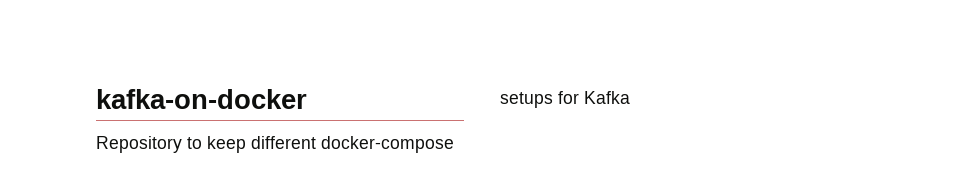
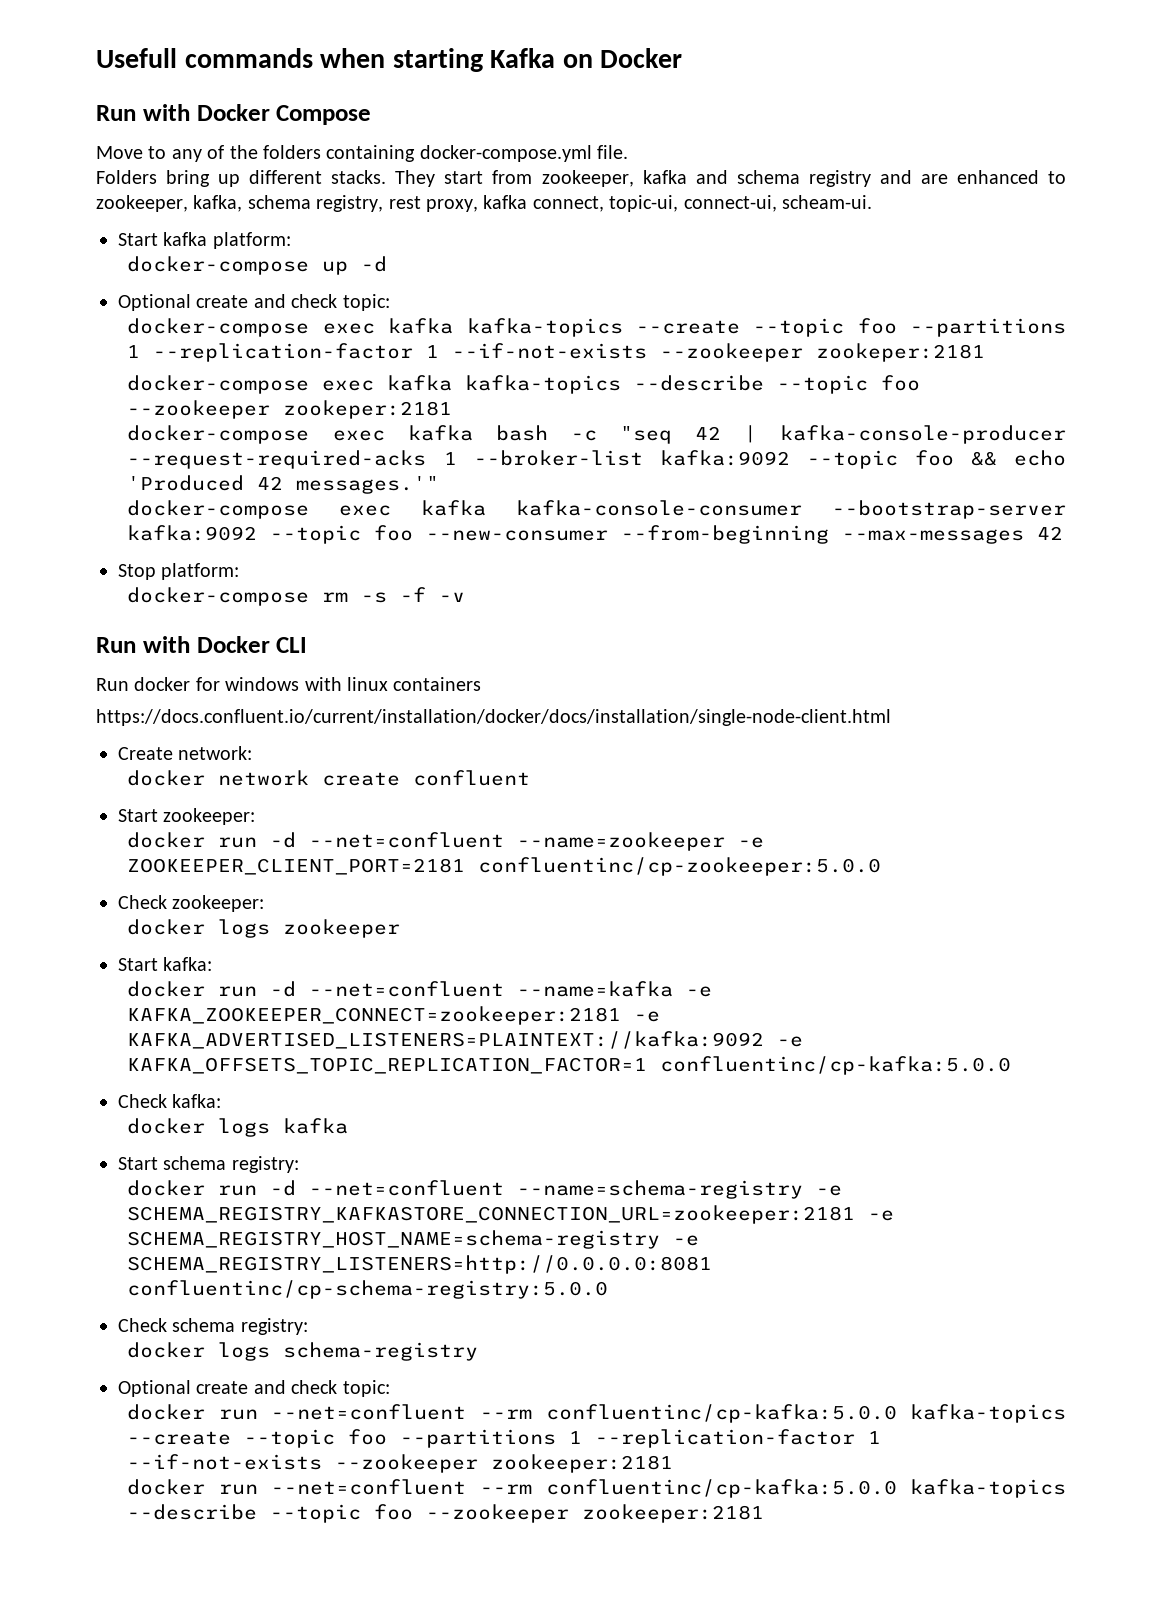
[96,89,307,109] [96,136,454,153] [500,91,630,108] kafka-on-docker // Repository to keep different docker-compose setups for Kafka -> [96,48,683,72] [96,104,372,125] [96,145,629,162] [96,170,1066,187] [96,195,872,212] [118,232,291,249] [127,256,388,275] [118,294,390,311] [127,318,1066,337] [127,343,986,362] [127,375,921,394] [127,400,453,419] [127,425,1066,444] [127,450,1066,469] [127,475,440,494] [127,500,1066,519] [127,525,1064,544] [118,563,240,580] [127,587,466,606] [96,636,308,653] [96,677,482,691] [96,709,891,726] [118,746,253,760] [127,770,531,786] [118,808,256,825] [127,832,765,851] [127,857,882,876] [118,895,265,912] [127,919,401,938] [118,957,213,971] [127,981,713,997] [127,1006,661,1025] [127,1031,804,1049] [127,1056,1012,1075] [118,1094,222,1108] [127,1118,349,1137] [118,1156,299,1173] [127,1180,843,1199] [127,1205,895,1224] [127,1230,700,1249] [127,1255,713,1274] [127,1280,609,1299] [118,1318,308,1335] [127,1342,479,1361] [118,1380,390,1397] [127,1404,1066,1423] [127,1429,882,1448] [127,1454,674,1473] [127,1479,1066,1498] [127,1504,765,1523] Usefull commands when starting Kafka on Docker // Run with Docker Compose // Move to any of the folders containing docker-compose.yml file. // Folders bring up different stacks. They start from zookeeper, kafka and schema registry and are enhanced to zookeeper, kafka, schema registry, rest proxy, kafka connect, topic-ui, connect-ui, scheam-ui. // Start kafka platform: // docker-compose up -d // Optional create and check topic: // docker-compose exec kafka kafka-topics --create --topic foo --partitions 1 --replication-factor 1 --if-not-exists --zookeeper zookeper:2181 // docker-compose exec kafka kafka-topics --describe --topic foo --zookeeper zookeper:2181 // docker-compose exec kafka bash -c "seq 42 | kafka-console-producer --request-required-acks 1 --broker-list kafka:9092 --topic foo && echo 'Produced 42 messages.'" // docker-compose exec kafka kafka-console-consumer --bootstrap-server kafka:9092 --topic foo --new-consumer --from-beginning --max-messages 42 // Stop platform: // docker-compose rm -s -f -v // Run with Docker CLI // Run docker for windows with linux containers // https://docs.confluent.io/current/installation/docker/docs/installation/single-node-client.html // Create network: // docker network create confluent // Start zookeeper: // docker run -d --net=confluent --name=zookeeper -e ZOOKEEPER_CLIENT_PORT=2181 confluentinc/cp-zookeeper:5.0.0 // Check zookeeper: // docker logs zookeeper // Start kafka: // docker run -d --net=confluent --name=kafka -e KAFKA_ZOOKEEPER_CONNECT=zookeeper:2181 -e KAFKA_ADVERTISED_LISTENERS=PLAINTEXT://kafka:9092 -e KAFKA_OFFSETS_TOPIC_REPLICATION_FACTOR=1 confluentinc/cp-kafka:5.0.0 // Check kafka: // docker logs kafka // Start schema registry: // docker run -d --net=confluent --name=schema-registry -e SCHEMA_REGISTRY_KAFKASTORE_CONNECTION_URL=zookeeper:2181 -e SCHEMA_REGISTRY_HOST_NAME=schema-registry -e SCHEMA_REGISTRY_LISTENERS=http://0.0.0.0:8081 confluentinc/cp-schema-registry:5.0.0 // Check schema registry: // docker logs schema-registry // Optional create and check topic: // docker run --net=confluent --rm confluentinc/cp-kafka:5.0.0 kafka-topics --create --topic foo --partitions 1 --replication-factor 1 --if-not-exists --zookeeper zookeeper:2181 // docker run --net=confluent --rm confluentinc/cp-kafka:5.0.0 kafka-topics --describe --topic foo --zookeeper zookeeper:2181

